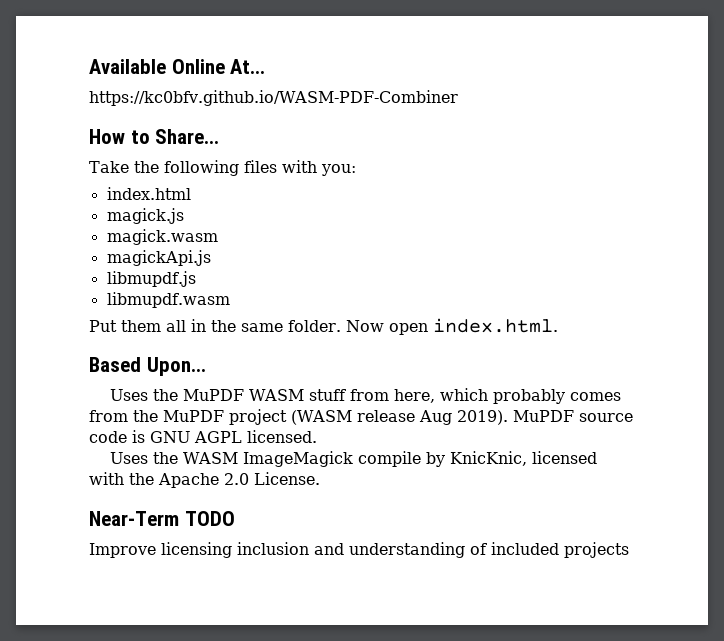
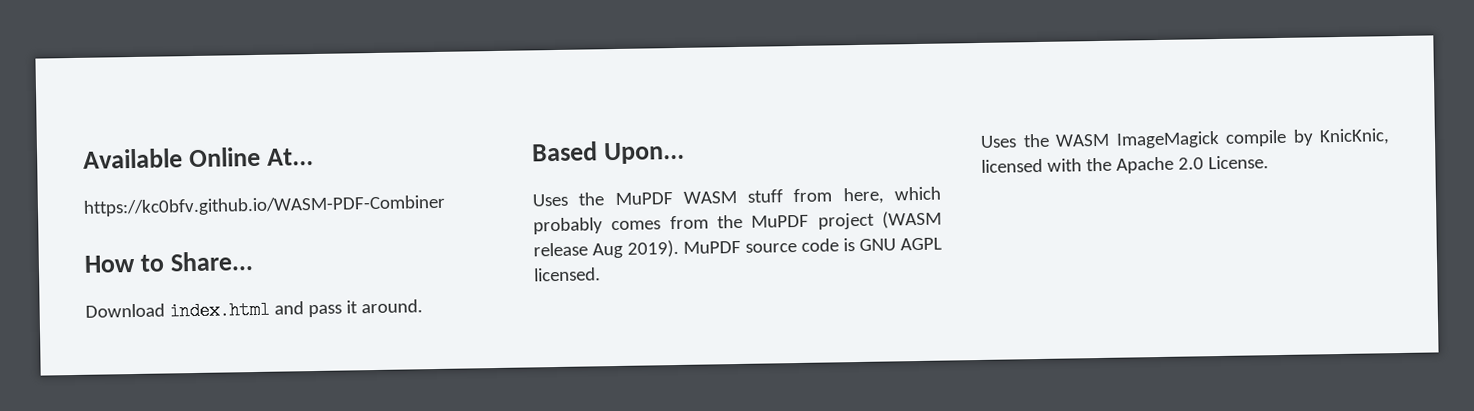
[89,160,356,176] [106,187,191,200] [106,208,184,224] [106,229,218,245] [106,250,211,266] [106,271,196,287] [106,292,230,308] [89,318,558,335] Take the following files with you: // index.html // magick.js // magick.wasm // magickApi.js // libmupdf.js // libmupdf.wasm // Put them all in the same folder. Now open index.html. -> [85,299,423,321] Download index.html and pass it around.
[89,511,235,526] [89,542,629,558] // Near-Term TODO // Improve licensing inclusion and understanding of included projects -> (1269, 162) none

